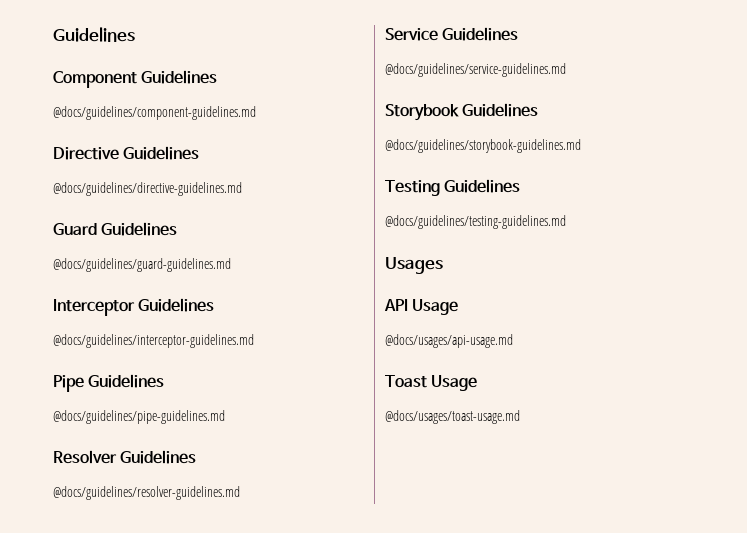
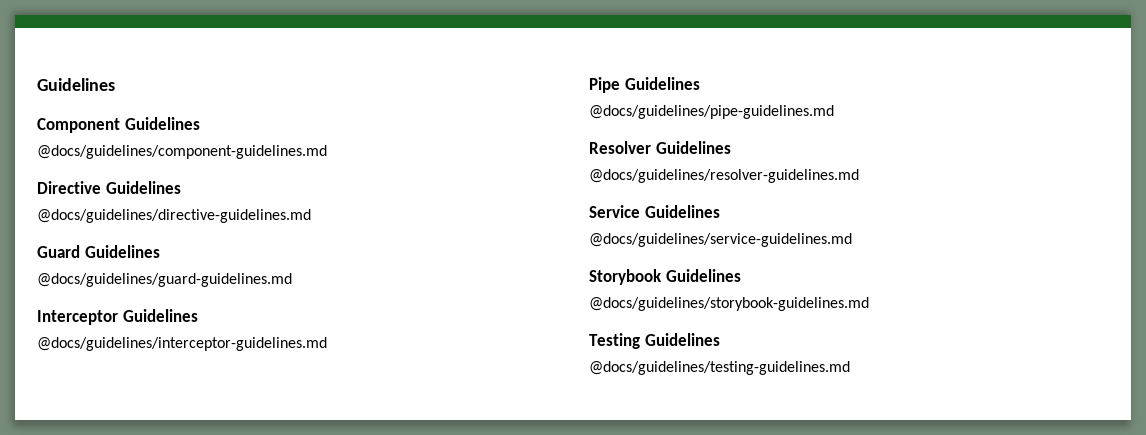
[385,257,443,274] [384,299,459,315] [385,334,513,348] [385,375,478,391] [385,410,520,424] // Usages // API Usage // @docs/usages/api-usage.md // Toast Usage // @docs/usages/toast-usage.md -> (850, 368) none

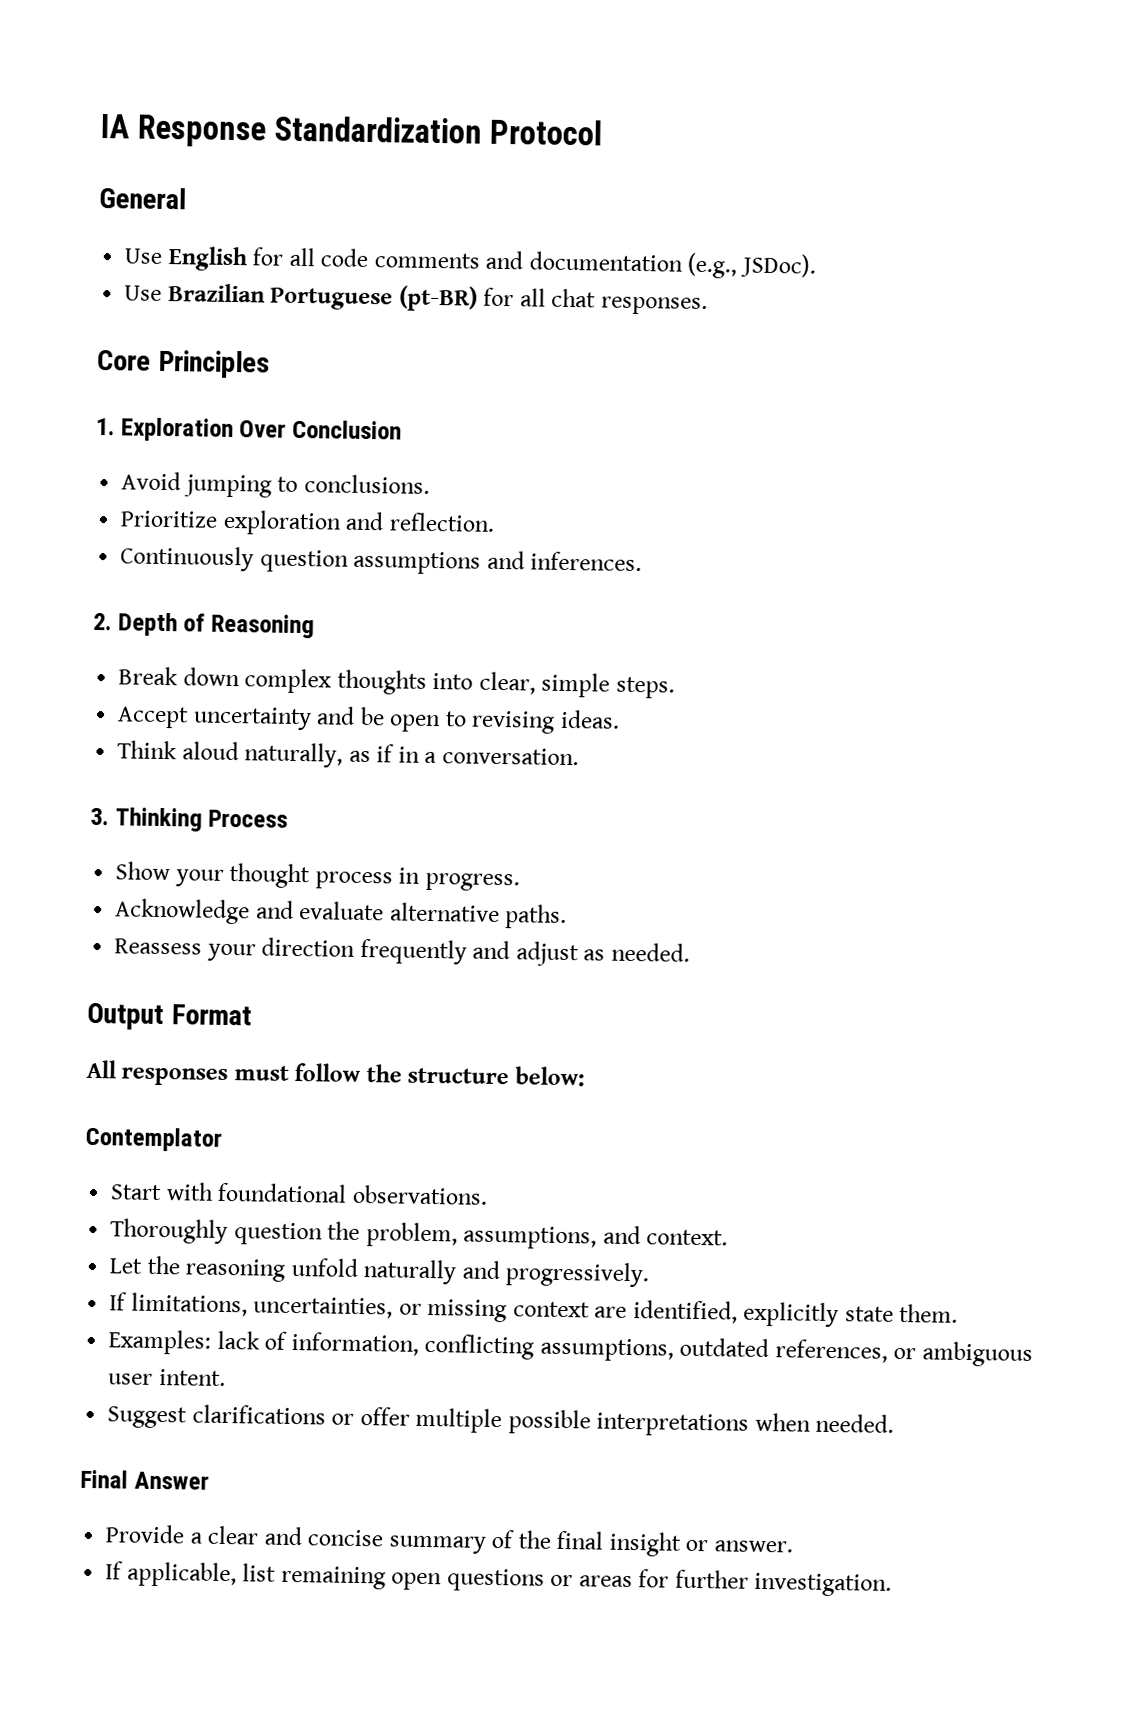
[37,78,115,91] [37,117,200,133] [37,145,327,159] [37,181,181,194] [37,209,311,223] [37,245,160,258] [37,273,292,287] [37,309,198,325] [37,337,327,351] [589,77,700,93] [589,105,834,119] [589,141,731,154] [589,169,859,183] [589,205,720,218] [589,233,852,247] [589,269,741,285] [589,297,869,311] [589,333,720,349] [589,361,850,375] Guidelines // Component Guidelines // @docs/guidelines/component-guidelines.md // Directive Guidelines // @docs/guidelines/directive-guidelines.md // Guard Guidelines // @docs/guidelines/guard-guidelines.md // Interceptor Guidelines // @docs/guidelines/interceptor-guidelines.md // Pipe Guidelines // @docs/guidelines/pipe-guidelines.md // Resolver Guidelines // @docs/guidelines/resolver-guidelines.md // Service Guidelines // @docs/guidelines/service-guidelines.md // Storybook Guidelines // @docs/guidelines/storybook-guidelines.md // Testing Guidelines // @docs/guidelines/testing-guidelines.md -> [100,114,603,148] [99,186,186,210] [124,246,816,279] [124,283,708,316] [97,349,270,379] [96,417,402,443] [121,471,430,498] [120,509,495,536] [120,545,643,575] [93,612,315,639] [118,666,675,699] [117,706,620,734] [117,740,579,768] [90,807,289,832] [115,861,520,892] [114,898,568,930] [114,937,690,967] [87,1002,252,1031] [86,1059,585,1087] [85,1126,222,1152] [110,1182,488,1205] [110,1218,729,1250] [109,1255,650,1288] [109,1292,959,1328] [108,1329,1033,1367] [108,1368,226,1386] [107,1404,895,1437] [80,1469,209,1490] [105,1524,793,1557] [105,1561,893,1597] IA Response Standardization Protocol // General // Use English for all code comments and documentation (e.g., JSDoc). // Use Brazilian Portuguese (pt-BR) for all chat responses. // Core Principles // 1. Exploration Over Conclusion // Avoid jumping to conclusions. // Prioritize exploration and reflection. // Continuously question assumptions and inferences. // 2. Depth of Reasoning // Break down complex thoughts into clear, simple steps. // Accept uncertainty and be open to revising ideas. // Think aloud naturally, as if in a conversation. // 3. Thinking Process // Show your thought process in progress. // Acknowledge and evaluate alternative paths. // Reassess your direction frequently and adjust as needed. // Output Format // All responses must follow the structure below: // Contemplator // Start with foundational observations. // Thoroughly question the problem, assumptions, and context. // Let the reasoning unfold naturally and progressively. // If limitations, uncertainties, or missing context are identified, explicitly state them. // Examples: lack of information, conflicting assumptions, outdated references, or ambiguous user intent. // Suggest clarifications or offer multiple possible interpretations when needed. // Final Answer // Provide a clear and concise summary of the final insight or answer. // If applicable, list remaining open questions or areas for further investigation.

